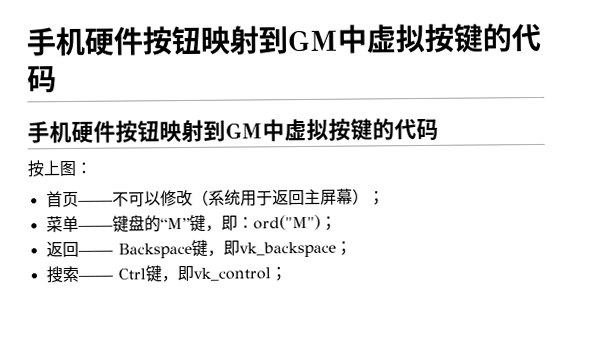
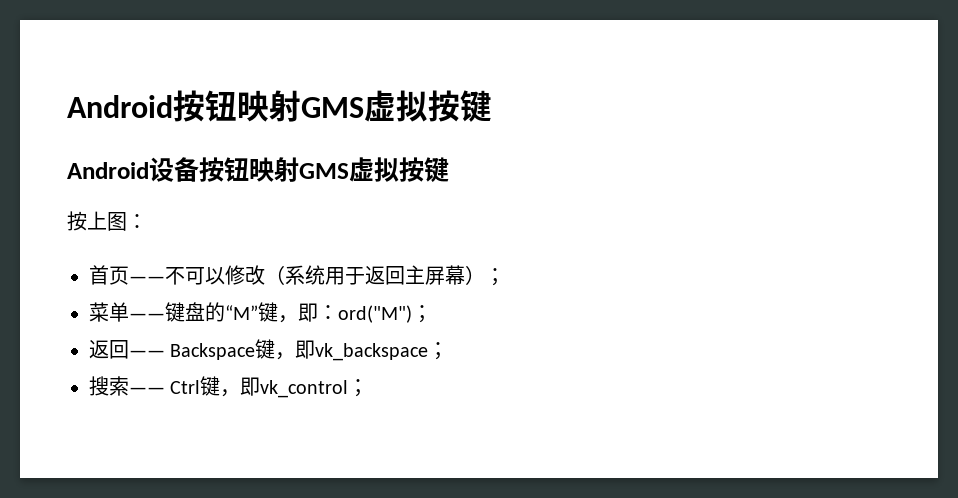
[26,23,541,57] [27,65,57,94] [27,118,439,144] 手机硬件按钮映射到GM中虚拟按键的代码 // 手机硬件按钮映射到GM中虚拟按键的代码 -> [67,90,492,122] [67,157,449,183] Android按钮映射GMS虚拟按键 // Android设备按钮映射GMS虚拟按键

